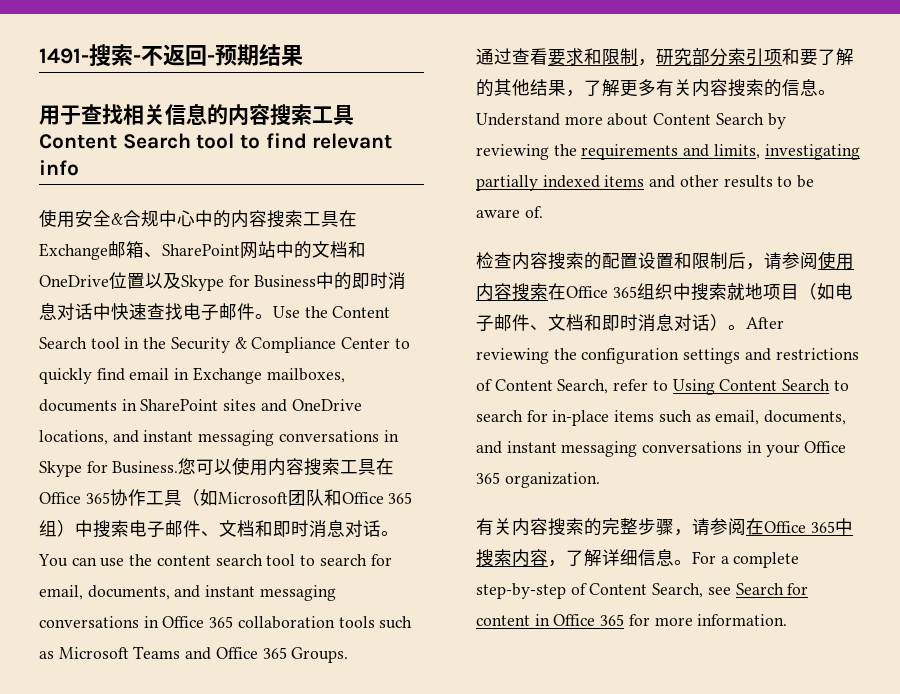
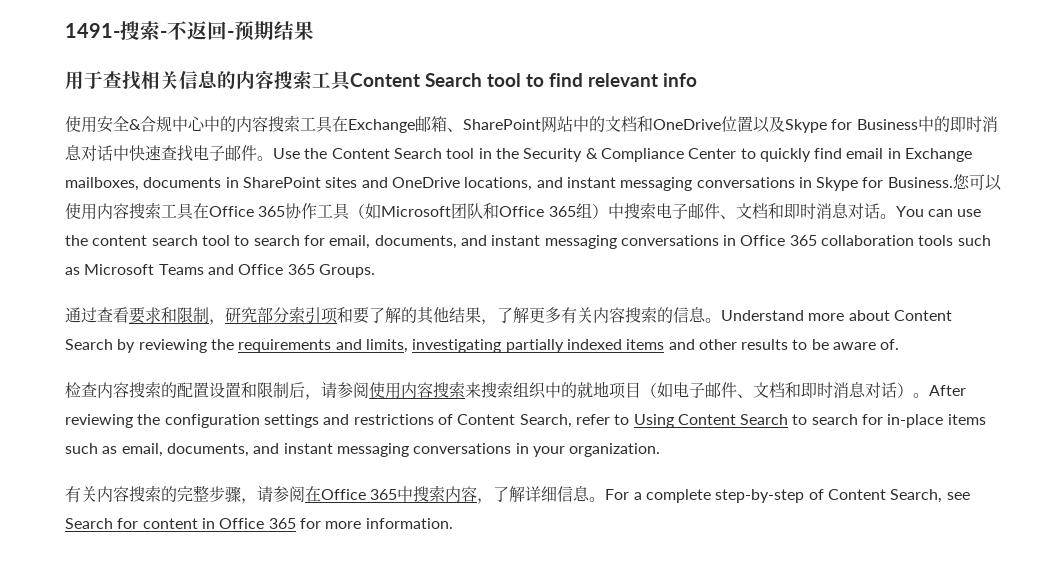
[548,283,727,301] 在Office 365组织中搜索 -> [465,381,577,399] 来搜索组织中的
[804,441,847,453] [476,472,500,484] Office 365 -> (565, 451) none

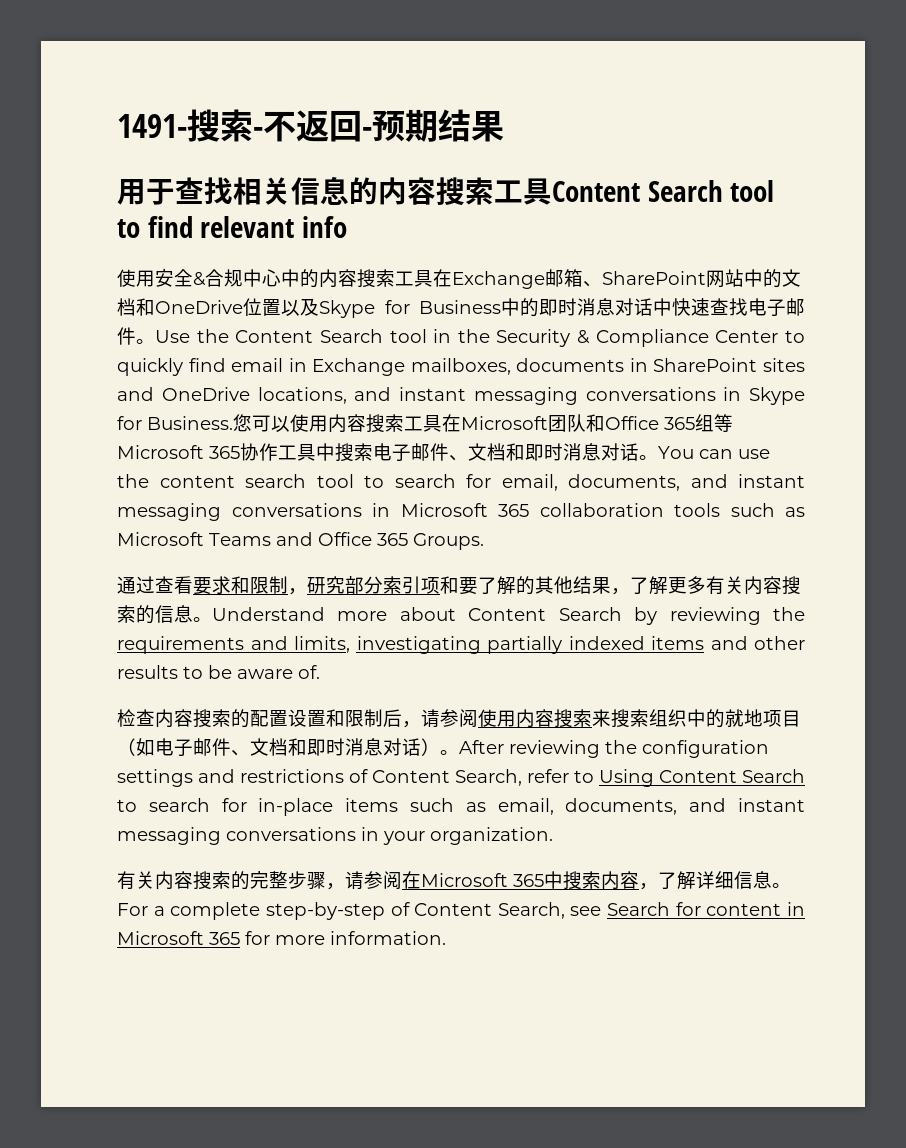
[209,203,382,220] Office 365协作工具（如 -> (461, 423) none
[591,204,608,219] ） -> [714,414,733,432] [117,443,316,461] 等Microsoft 365协作工具
[740,235,786,246] Office -> [400,503,488,517] Microsoft
[321,489,366,500] Office -> [421,873,508,887] Microsoft
[219,518,265,529] Office -> [117,931,204,945] Microsoft

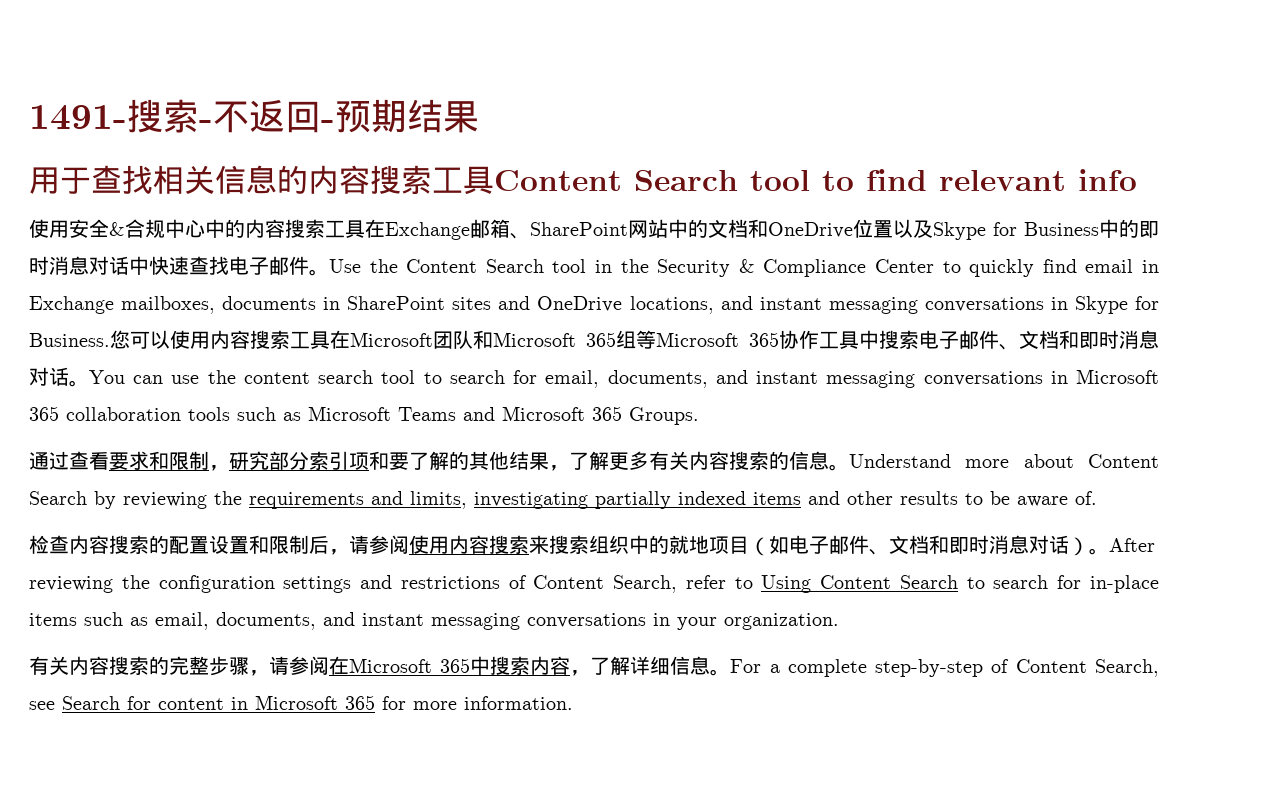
[605,416,659,430] Office -> [493,332,576,347] Microsoft
[318,532,372,546] Office -> [502,406,585,421] Microsoft

